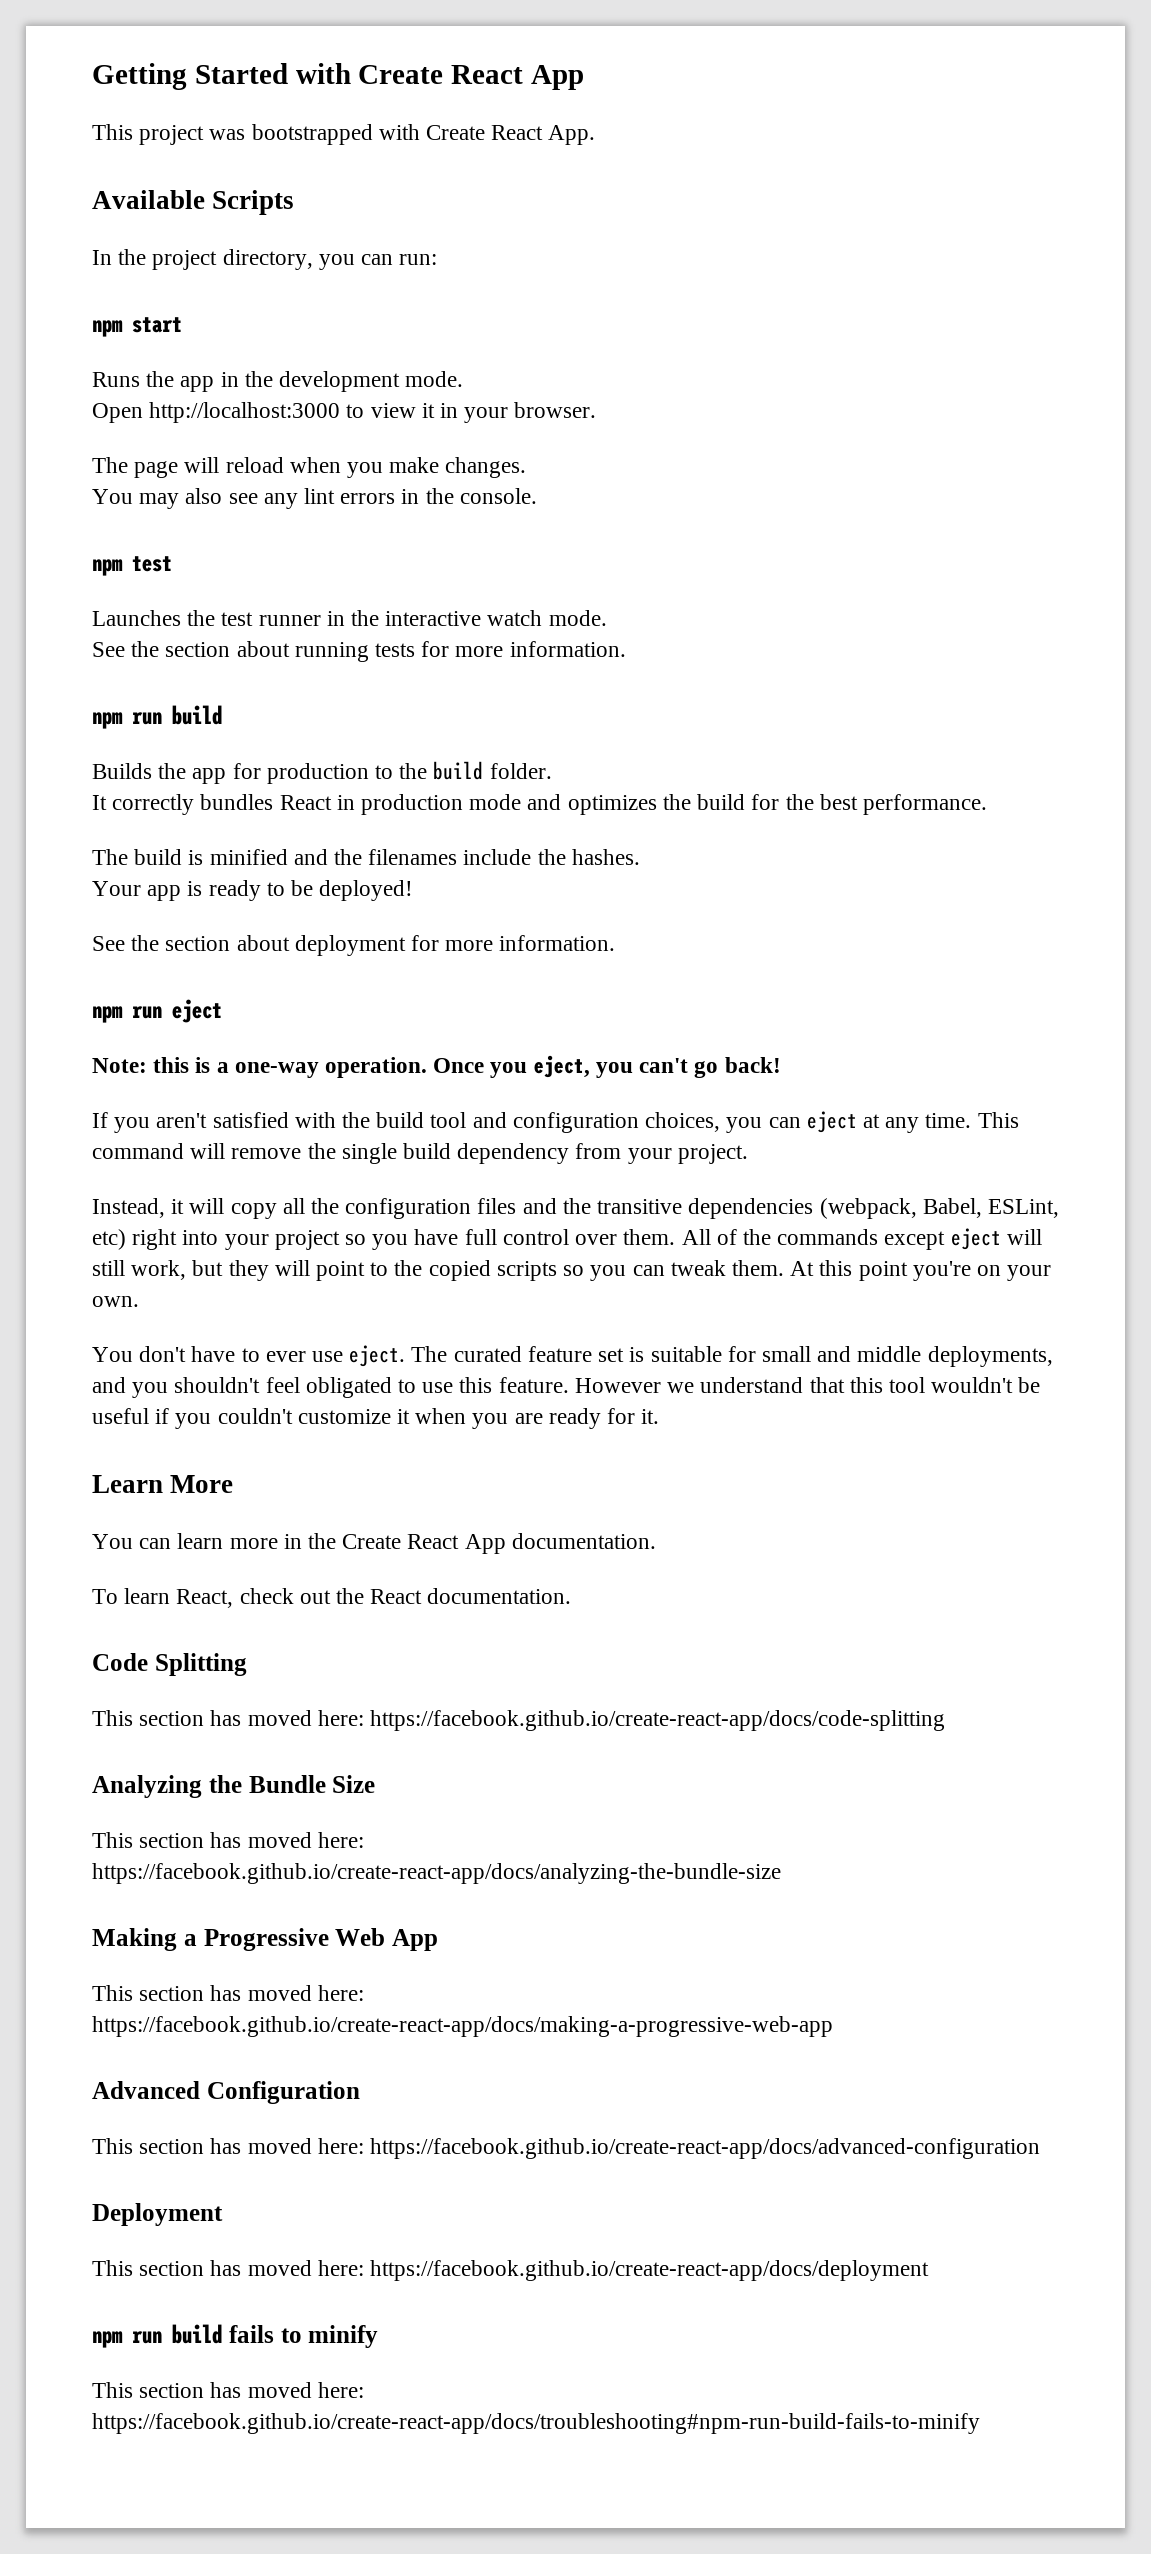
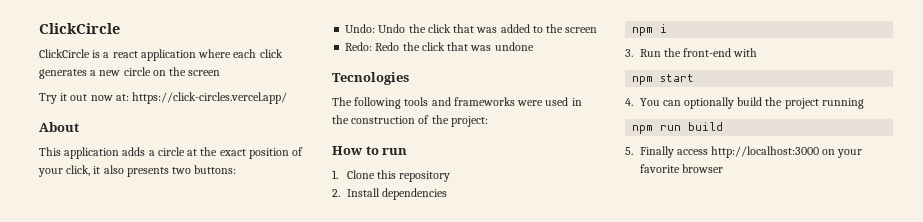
[92,63,585,90] [92,124,596,145] [92,190,295,215] [92,249,438,270] [92,317,182,337] [92,371,464,392] [92,402,597,423] [92,457,527,478] [92,488,537,509] [92,556,172,576] [92,610,607,626] [92,641,626,662] [92,705,222,729] [92,761,552,784] [92,794,987,815] [92,849,640,865] [92,880,414,901] [92,935,616,956] [92,999,222,1023] [92,1055,781,1078] [92,1111,1019,1133] [92,1143,748,1164] [92,1198,1059,1219] [92,1228,1042,1250] [92,1260,1052,1281] [92,1296,139,1307] [92,1345,1053,1367] [92,1377,1041,1398] [92,1408,660,1429] [92,1475,234,1493] [92,1533,656,1554] [92,1588,572,1608] [92,1653,247,1676] [92,1710,946,1731] [92,1775,376,1798] [92,1832,364,1848] [92,1863,781,1884] [92,1928,438,1951] [92,1985,364,2001] [92,2016,833,2037] [92,2081,360,2104] [92,2138,1041,2159] [92,2203,223,2226] [92,2260,930,2281] [92,2324,379,2348] [92,2382,364,2398] [92,2413,980,2434] Getting Started with Create React App // This project was bootstrapped with Create React App. // Available Scripts // In the project directory, you can run: // npm start // Runs the app in the development mode. // Open http://localhost:3000 to view it in your browser. // The page will reload when you make changes. // You may also see any lint errors in the console. // npm test // Launches the test runner in the interactive watch mode. // See the section about running tests for more information. // npm run build // Builds the app for production to the build folder. // It correctly bundles React in production mode and optimizes the build for the best performance. // The build is minified and the filenames include the hashes. // Your app is ready to be deployed! // See the section about deployment for more information. // npm run eject // Note: this is a one-way operation. Once you eject, you can't go back! // If you aren't satisfied with the build tool and configuration choices, you can eject at any time. This command will remove the single build dependency from your project. // Instead, it will copy all the configuration files and the transitive dependencies (webpack, Babel, ESLint, etc) right into your project so you have full control over them. All of the commands except eject will still work, but they will point to the copied scripts so you can tweak them. At this point you're on your own. // You don't have to ever use eject. The curated feature set is suitable for small and middle deployments, and you shouldn't feel obligated to use this feature. However we understand that this tool wouldn't be useful if you couldn't customize it when you are ready for it. // Learn More // You can learn more in the Create React App documentation. // To learn React, check out the React documentation. // Code Splitting // This section has moved here: https://facebook.github.io/create-react-app/docs/code-splitting // Analyzing the Bundle Size // This section has moved here: https://facebook.github.io/create-react-app/docs/analyzing-the-bundle-size // Making a Progressive Web App // This section has moved here: https://facebook.github.io/create-react-app/docs/making-a-progressive-web-app // Advanced Configuration // This section has moved here: https://facebook.github.io/create-react-app/docs/advanced-configuration // Deployment // This section has moved here: https://facebook.github.io/create-react-app/docs/deployment // npm run build fails to minify // This section has moved here: https://facebook.github.io/create-react-app/docs/troubleshooting#npm-run-build-fails-to-minify -> [39,23,120,34] [39,49,283,61] [39,67,221,79] [39,92,288,104] [39,122,79,132] [39,147,304,159] [38,165,237,177] [345,24,598,33] [345,42,534,51] [332,72,409,85] [332,97,582,109] [332,115,488,127] [332,146,408,155] [332,170,451,182] [332,188,447,200] [632,24,668,36] [625,48,758,57] [632,74,695,85] [625,97,864,109] [632,122,724,134] [625,146,863,158] [639,164,723,173] ClickCircle // ClickCircle is a react application where each click generates a new circle on the screen // Try it out now at: https://click-circles.vercel.app/ // About // This application adds a circle at the exact position of your click, it also presents two buttons: // Undo: Undo the click that was added to the screen // Redo: Redo the click that was undone // Tecnologies // The following tools and frameworks were used in the construction of the project: // How to run // 1. Clone this repository // 2. Install dependencies // npm i // 3. Run the front-end with // npm start // 4. You can optionally build the project running // npm run build // 5. Finally access http://localhost:3000 on your favorite browser

